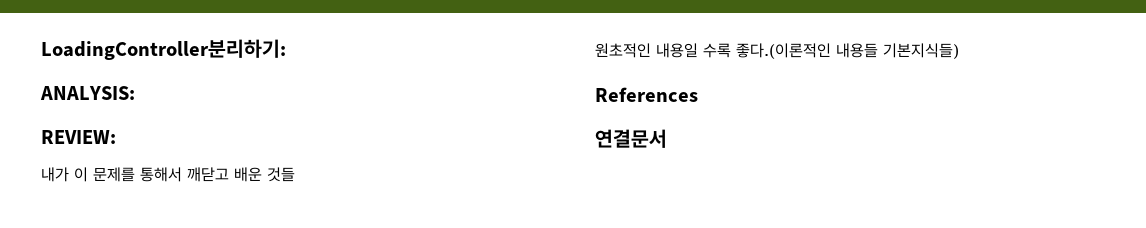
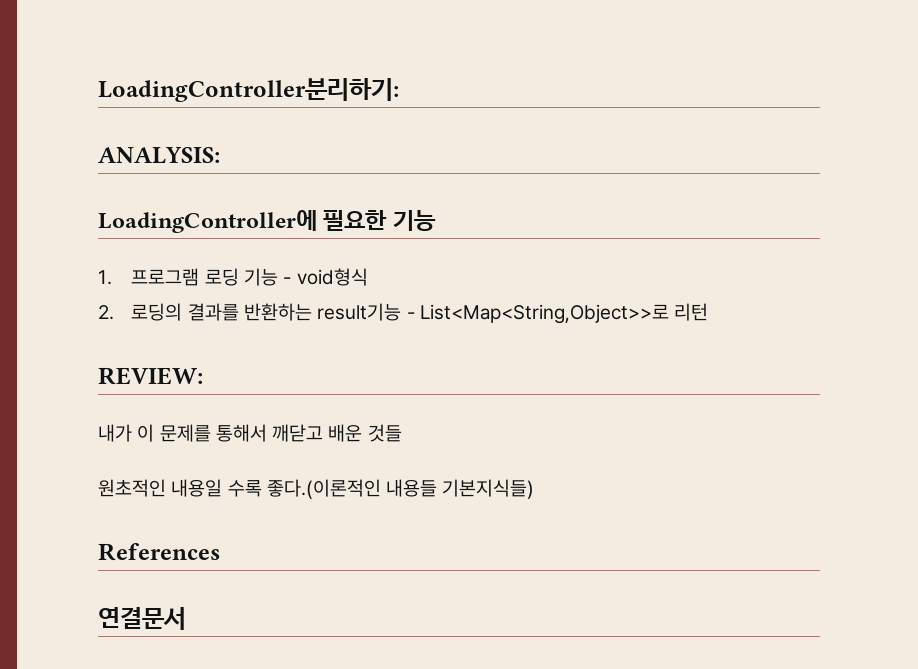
(135, 93) none -> [98,210,436,233] [98,268,368,286] [98,303,709,324] // LoadingController에 필요한 기능 // 1. 프로그램 로딩 기능 - void형식 // 2. 로딩의 결과를 반환하는 result기능 - List<Map<String,Object>>로 리턴

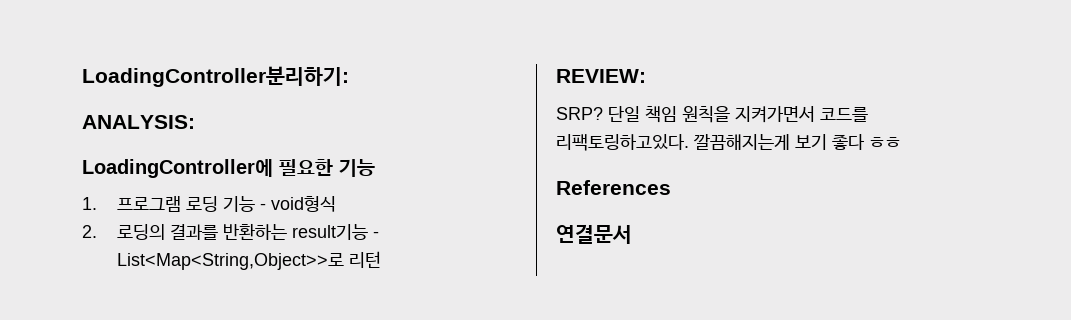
[98,424,402,442] [98,479,535,499] 내가 이 문제를 통해서 깨닫고 배운 것들 // 원초적인 내용일 수록 좋다.(이론적인 내용들 기본지식들) -> [556,106,868,123] [556,134,901,151] SRP? 단일 책임 원칙을 지켜가면서 코드를 리팩토링하고있다. 깔끔해지는게 보기 좋다 ㅎㅎ

